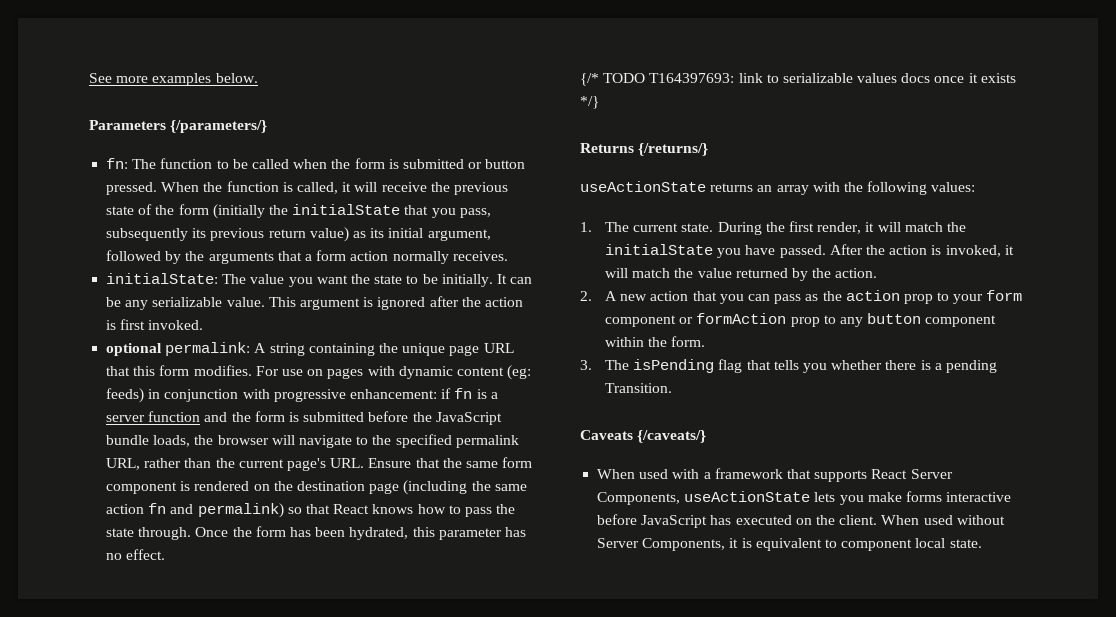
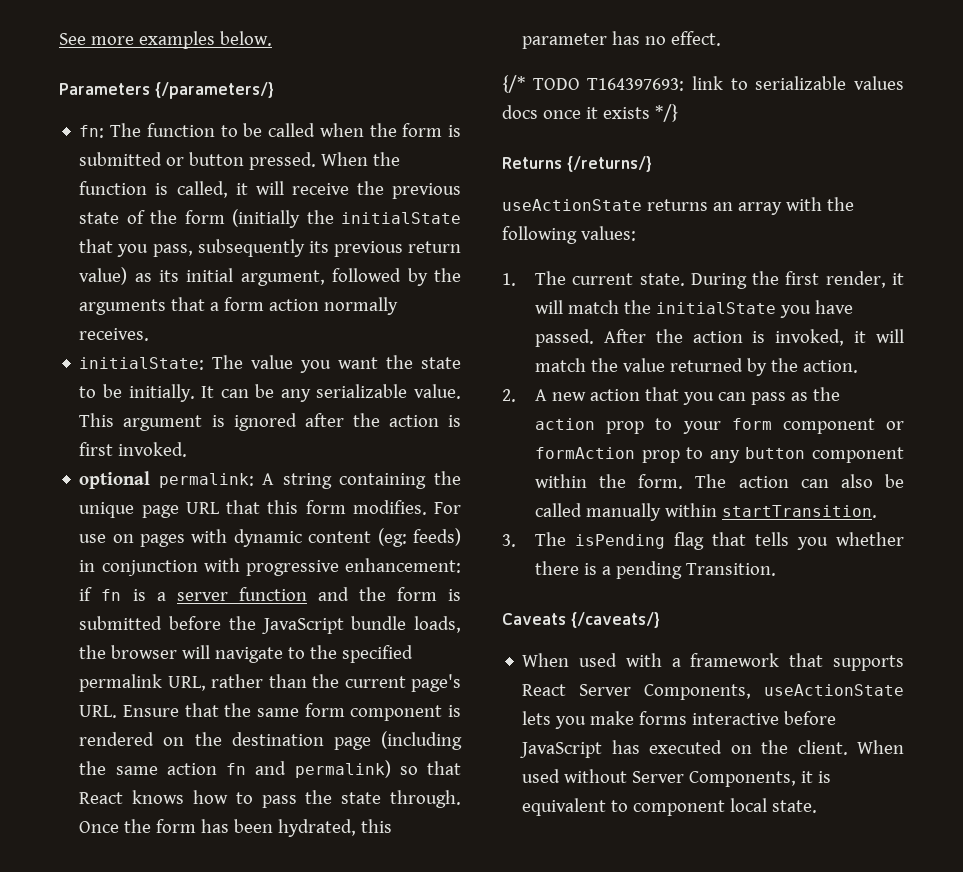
(706, 341) none -> [695,474,904,488] [535,503,877,521] The action can also be called manually within startTransition.

